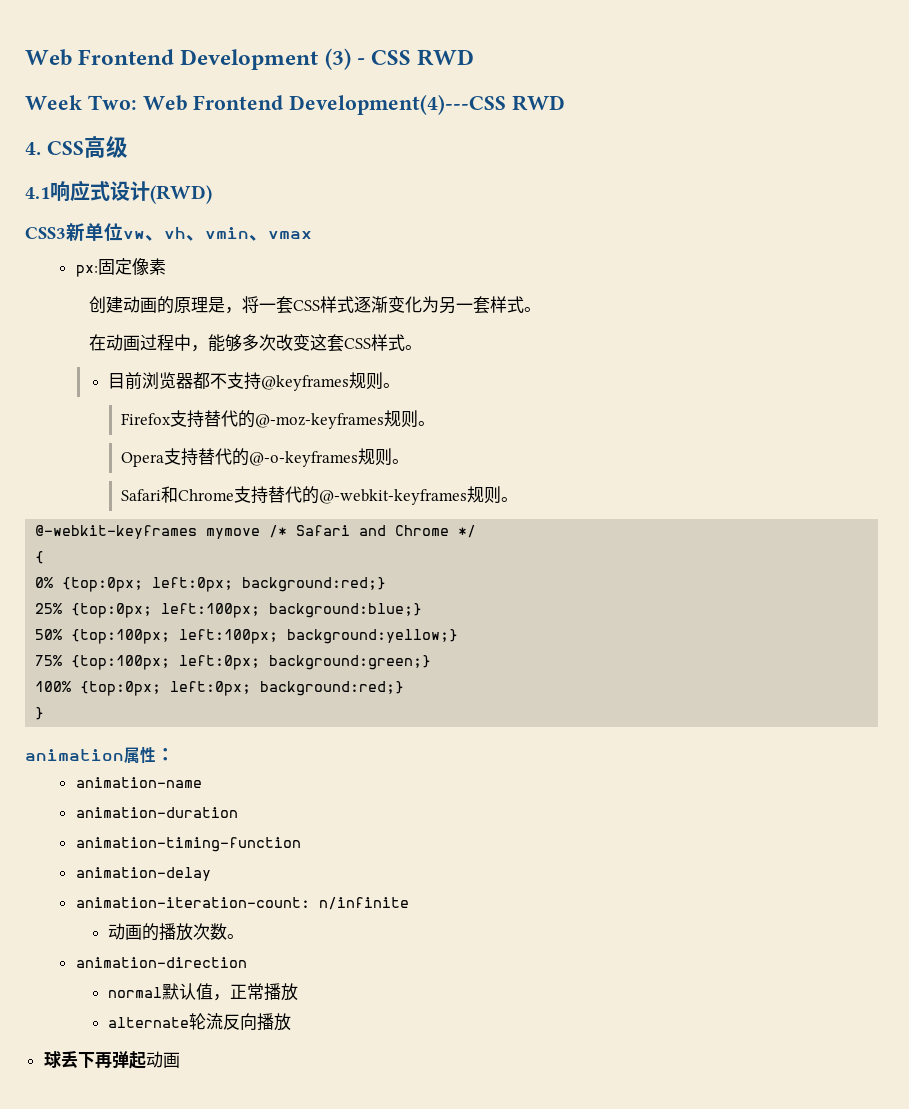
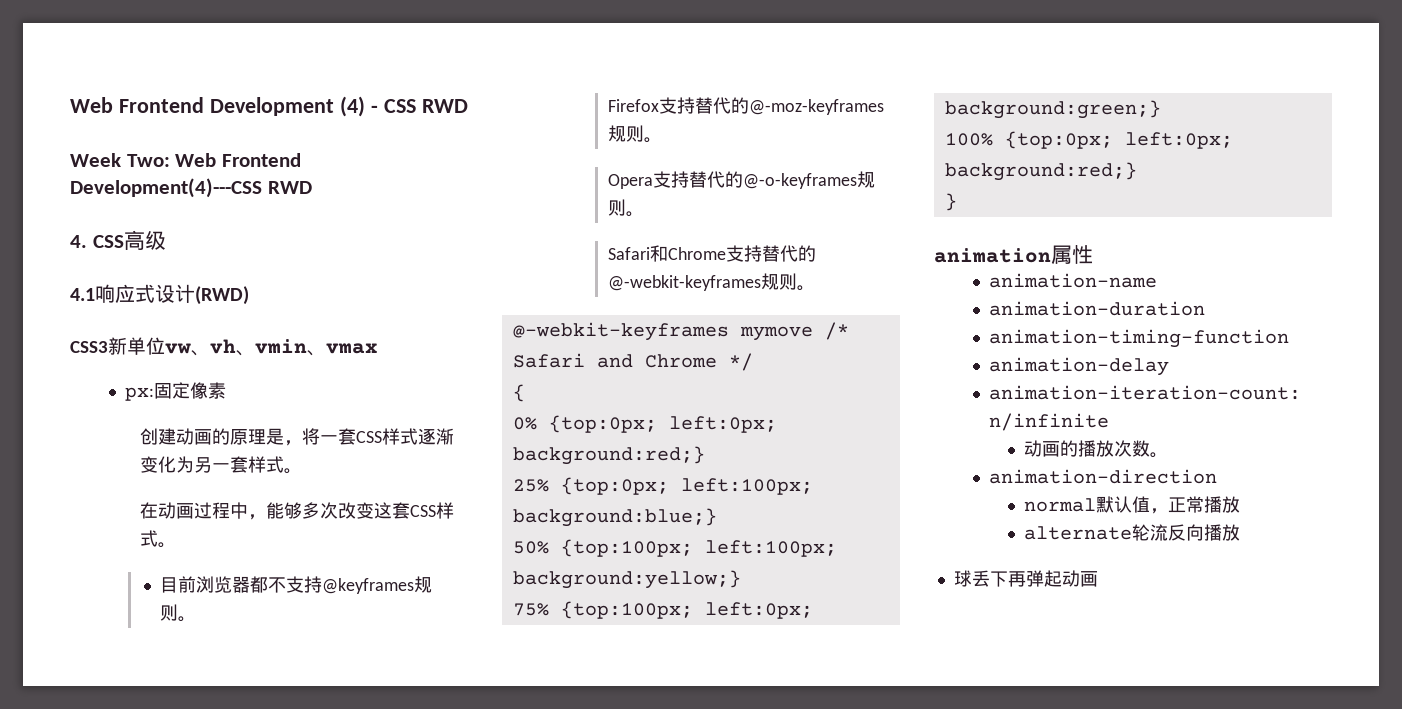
[324,48,351,70] (3) -> [339,96,365,117] (4)
[156,748,175,761] ： -> (1093, 254) none

